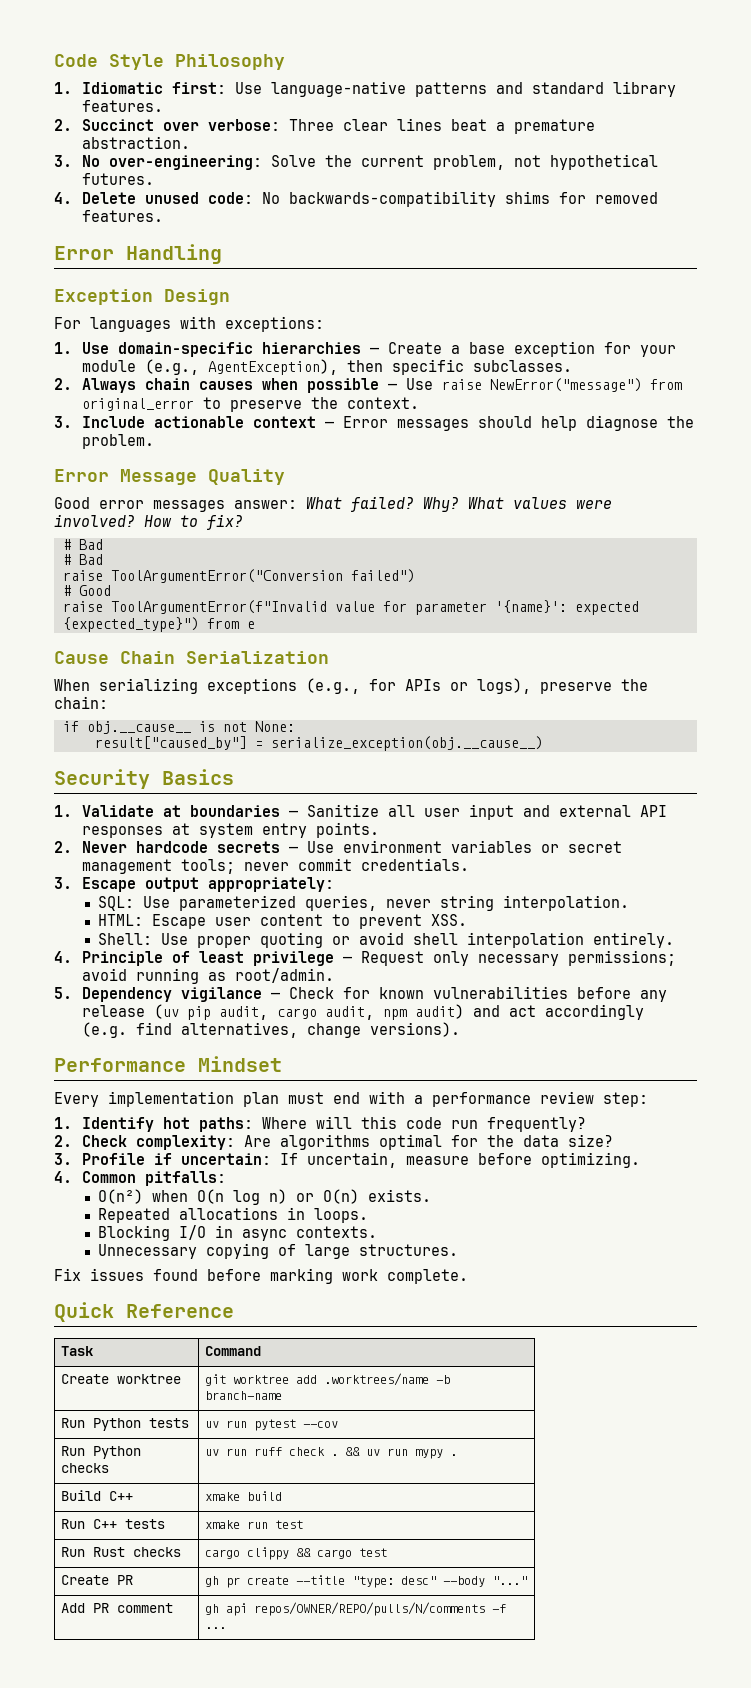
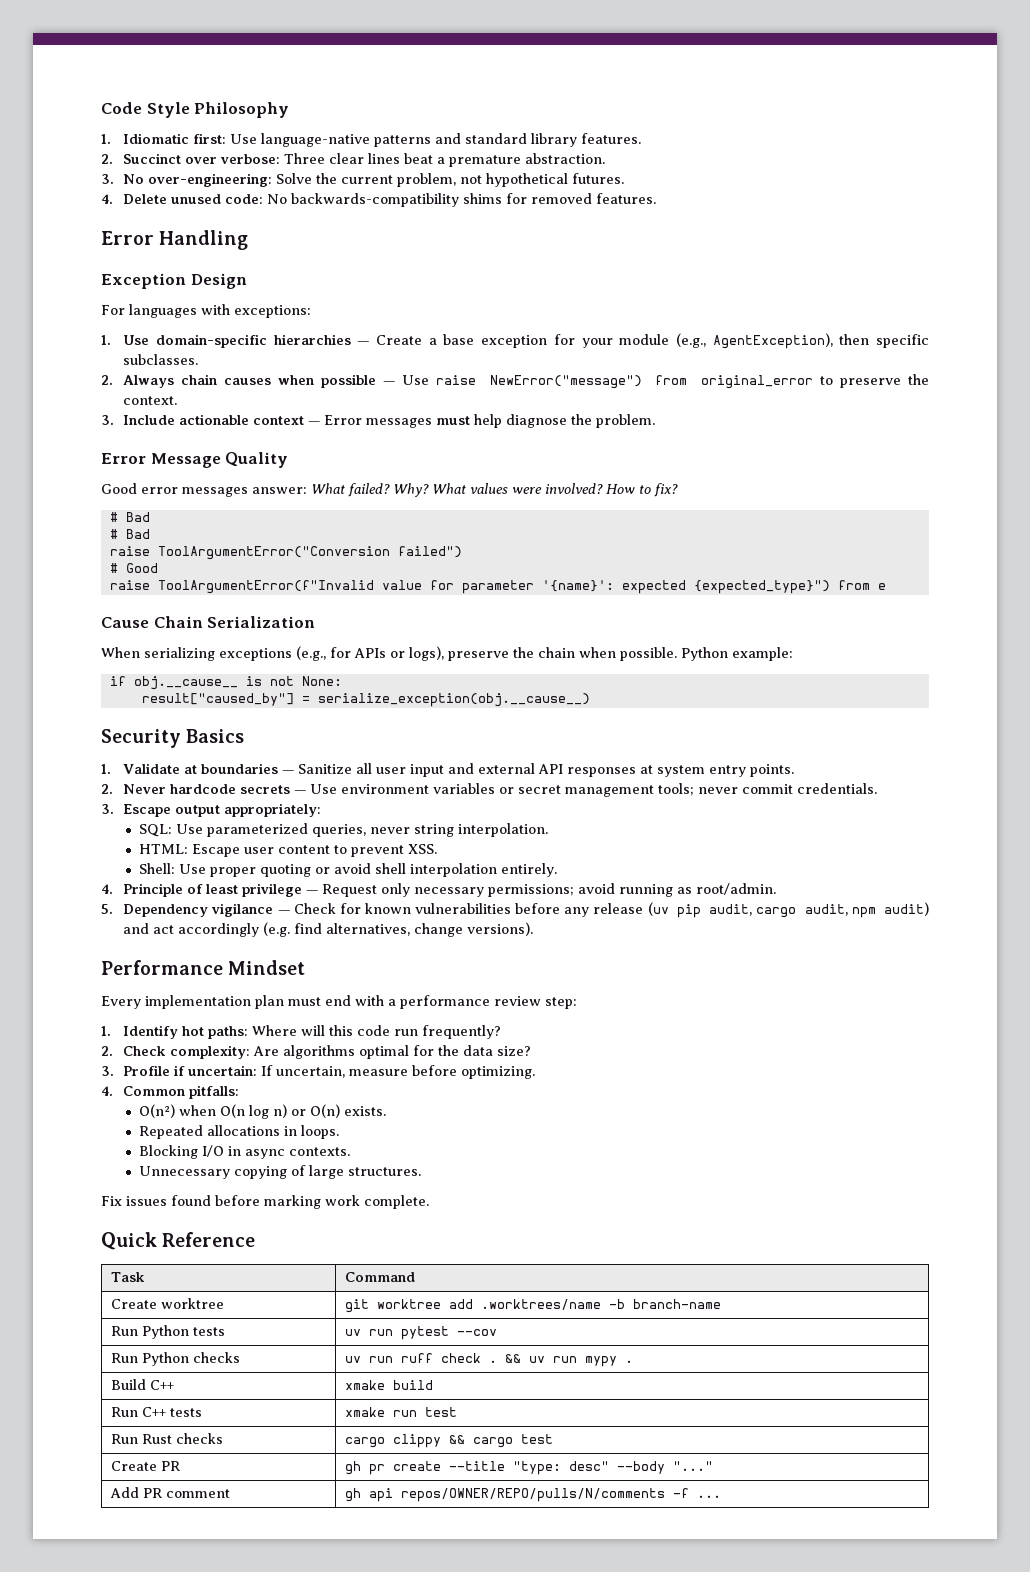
[477,416,532,428] should -> [436,416,471,425] must
[54,696,108,709] chain: -> [538,647,793,661] chain when possible. Python example:

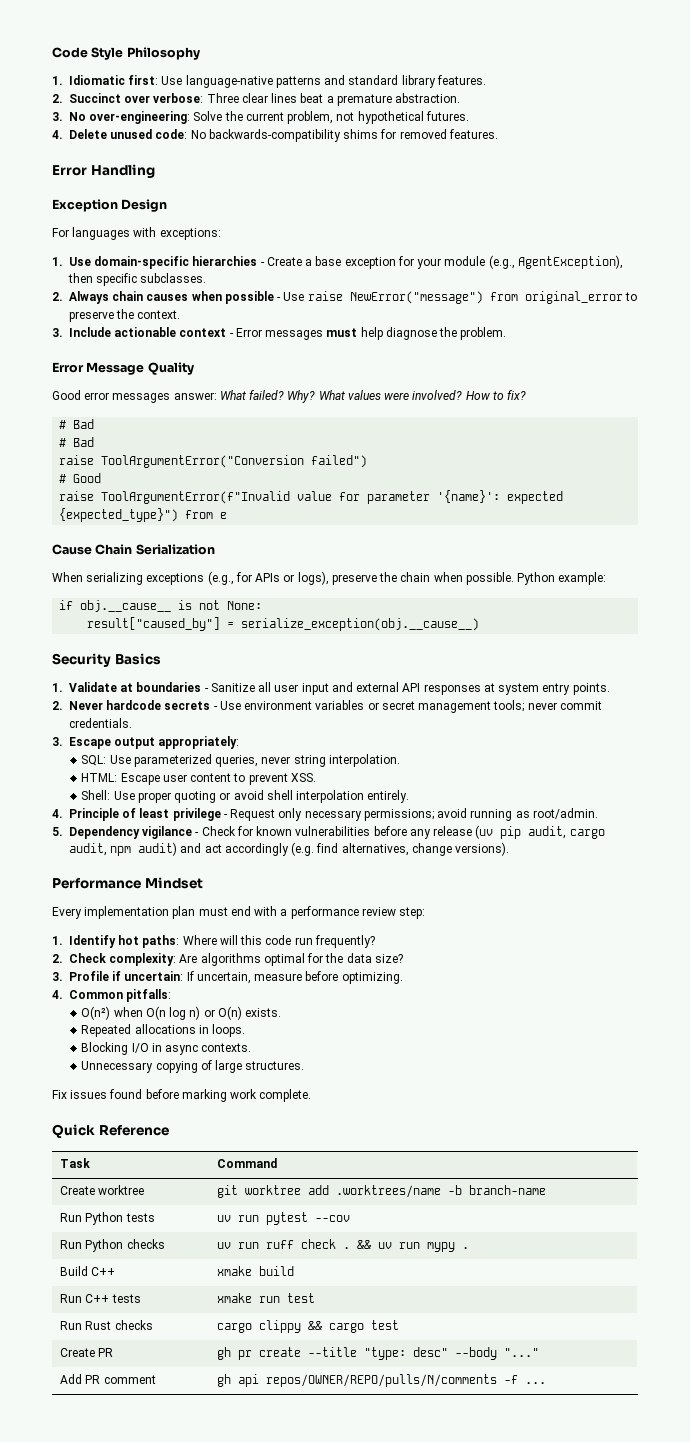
[357,341,370,345] — -> [260,262,265,266] -
[382,381,395,385] — -> [277,297,282,301] -
[308,421,321,425] — -> [229,333,234,337] -
[282,770,295,774] — -> [204,688,209,692] -
[294,790,307,794] — -> [213,706,218,710] -
[306,890,319,894] — -> [223,814,228,818] -
[277,910,290,914] — -> [195,832,200,836] -

